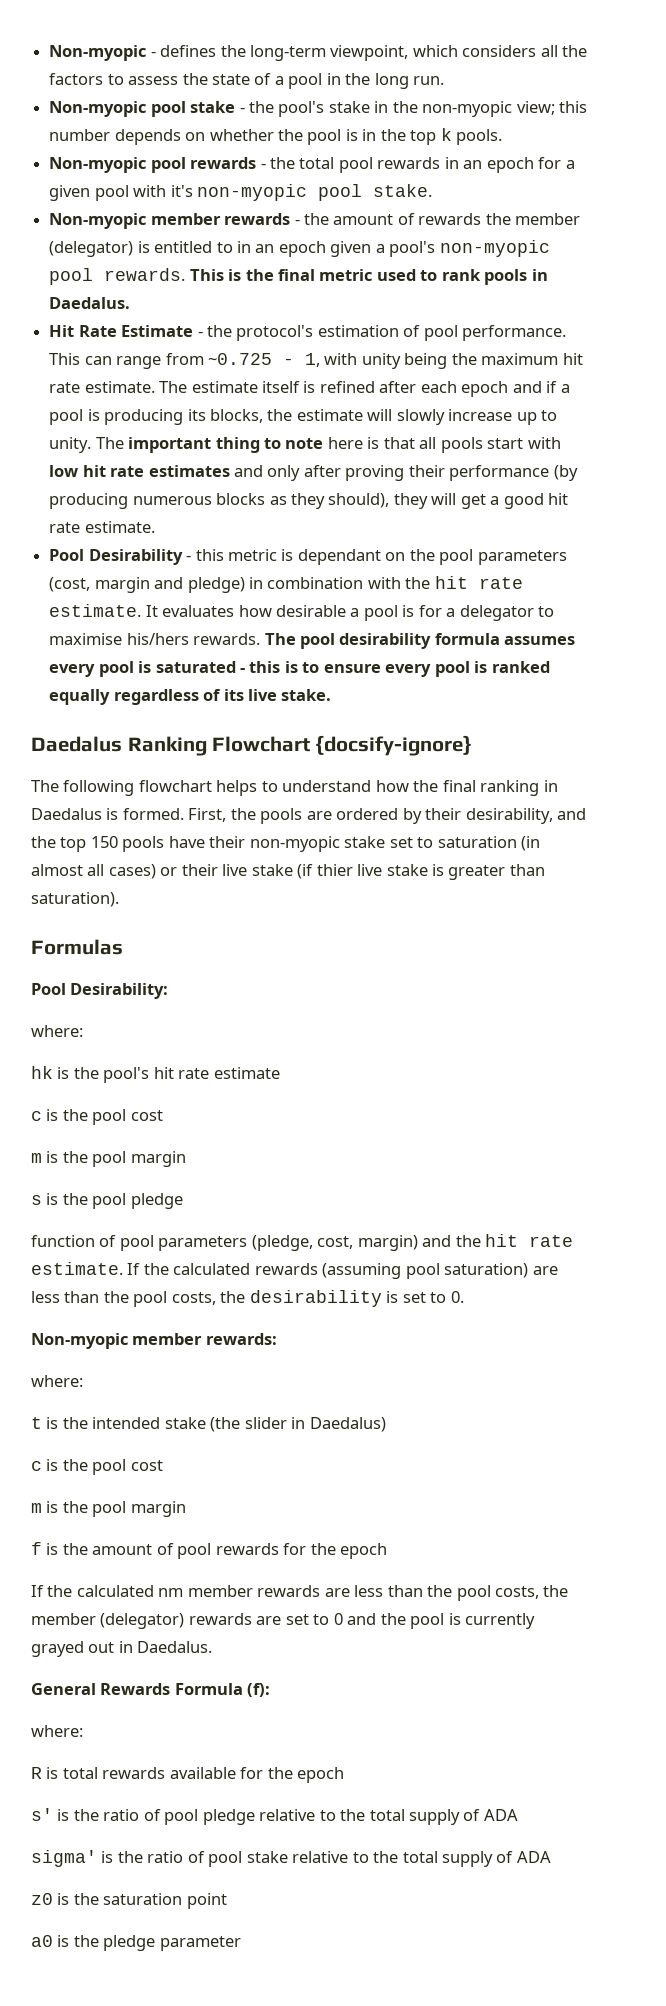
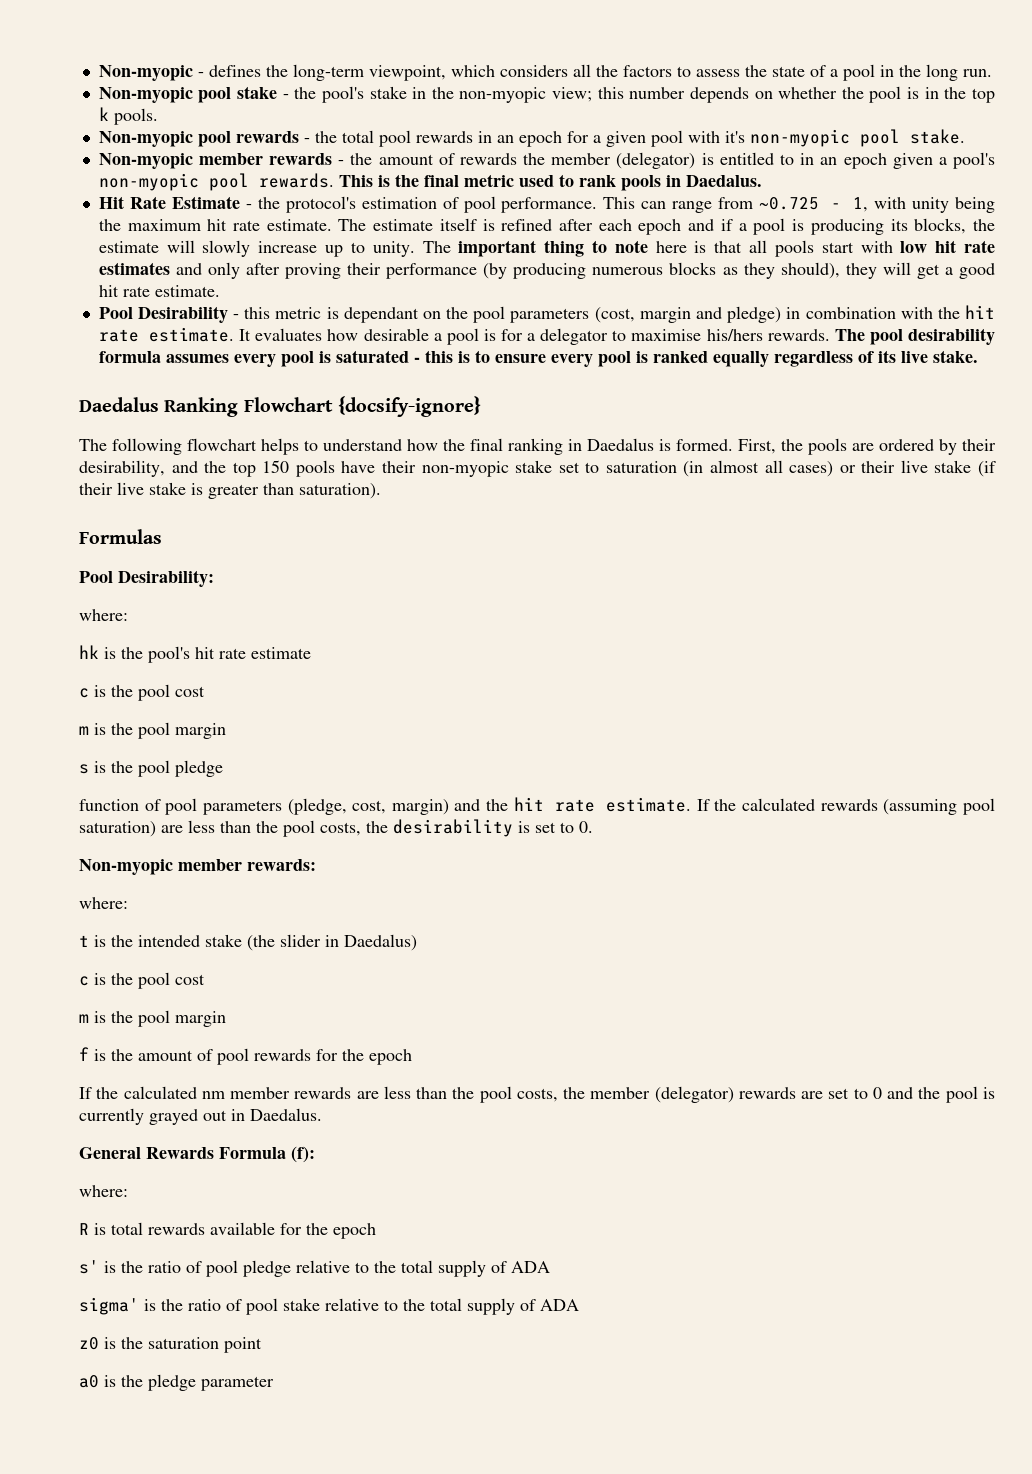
[316,864,353,876] thier -> [79,483,113,495] their

